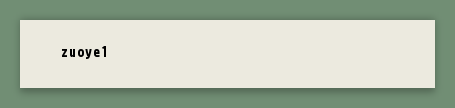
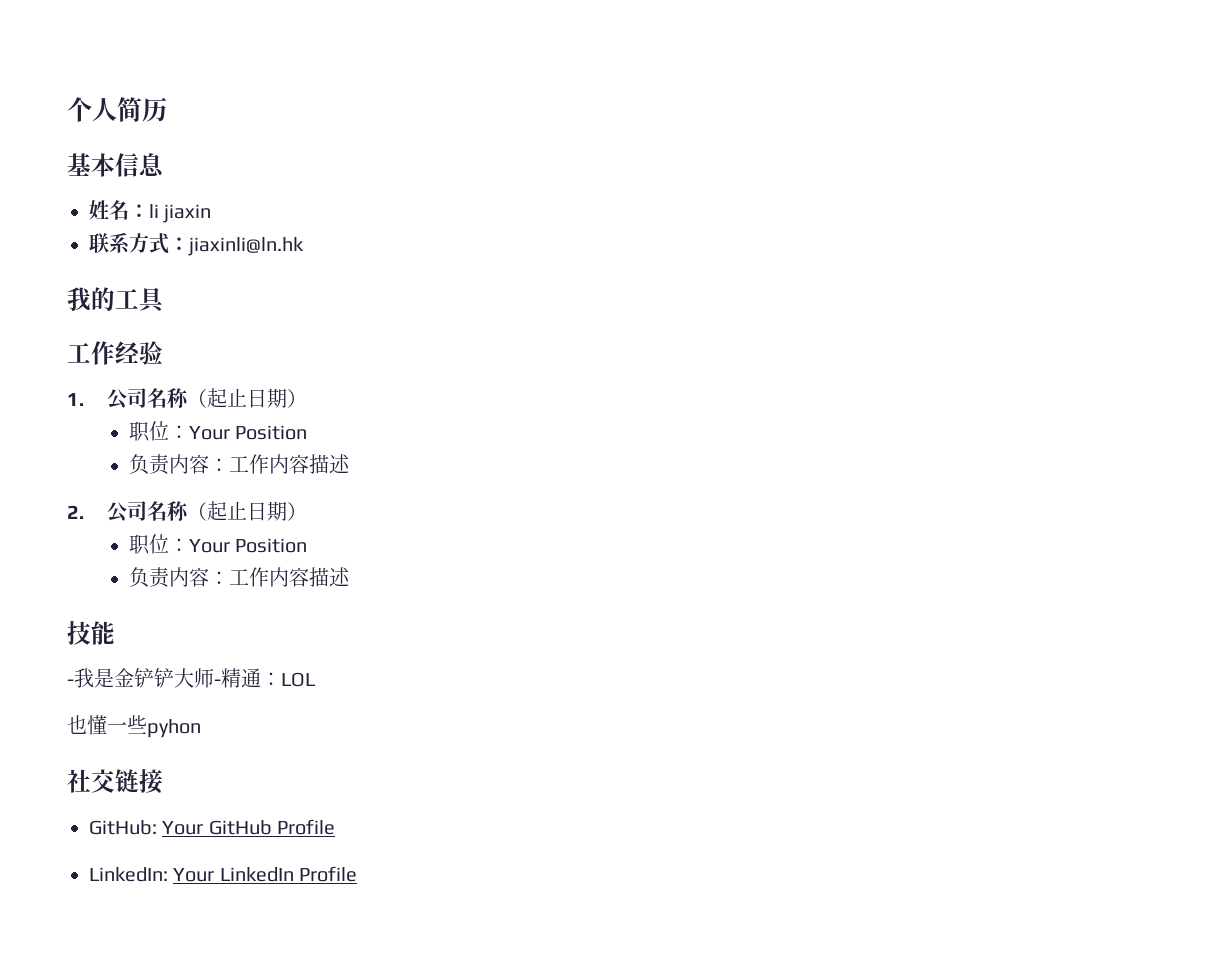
[60,46,108,59] zuoye1 -> [67,97,167,122] [67,153,164,177] [89,200,212,223] [89,232,304,256] [67,287,166,313] [67,341,163,365] [67,388,307,410] [128,421,308,442] [128,454,350,475] [67,501,307,523] [128,534,308,555] [128,567,350,588] [67,621,115,645] [67,668,315,688] [67,715,201,738] [67,769,163,794] [89,819,336,835] [89,866,358,882] 个人简历 // 基本信息 // 姓名：li jiaxin // 联系方式：jiaxinli@ln.hk // 我的工具 // 工作经验 // 1.公司名称（起止日期） // 职位：Your Position // 负责内容：工作内容描述 // 2.公司名称（起止日期） // 职位：Your Position // 负责内容：工作内容描述 // 技能 // -我是金铲铲大师-精通：LOL // 也懂一些pyhon // 社交链接 // GitHub: Your GitHub Profile // LinkedIn: Your LinkedIn Profile

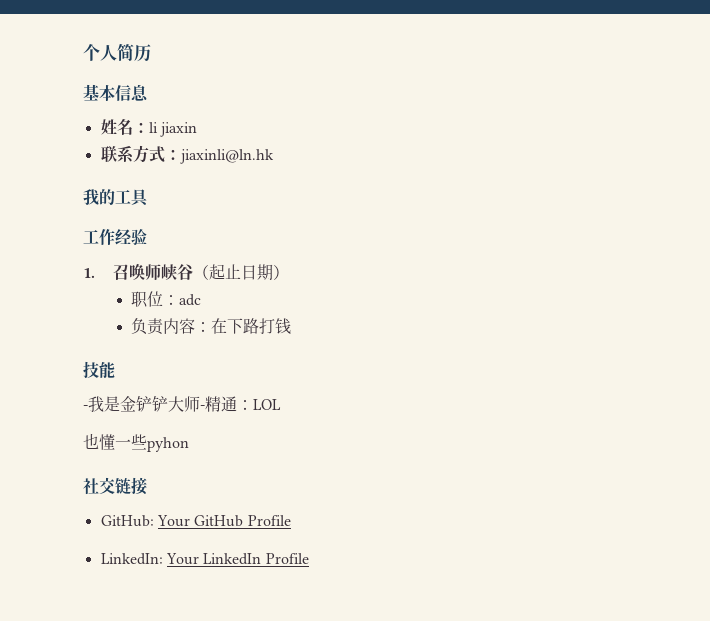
[106,388,307,410] [128,421,308,442] [128,454,350,475] [67,501,307,523] [128,534,308,555] [128,567,350,588] 公司名称（起止日期） // 职位：Your Position // 负责内容：工作内容描述 // 2.公司名称（起止日期） // 职位：Your Position // 负责内容：工作内容描述 -> [113,263,290,280] [131,291,202,308] [131,318,292,335] 召唤师峡谷（起止日期） // 职位：adc // 负责内容：在下路打钱

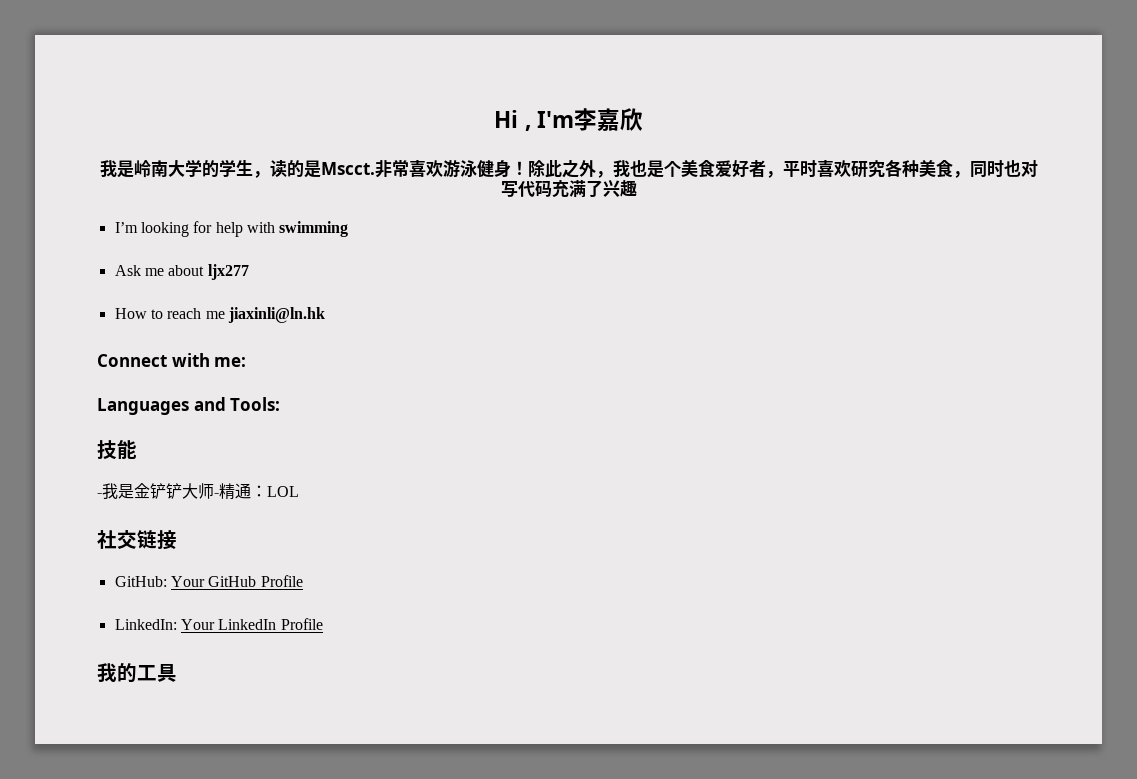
[83,43,151,62] [83,84,148,101] [100,118,197,137] [100,145,274,164] [83,189,149,207] [83,229,147,245] [83,263,290,280] [131,291,202,308] [131,318,292,335] 个人简历 // 基本信息 // 姓名：li jiaxin // 联系方式：jiaxinli@ln.hk // 我的工具 // 工作经验 // 1.召唤师峡谷（起止日期） // 职位：adc // 负责内容：在下路打钱 -> [494,108,643,131] [99,159,1038,178] [500,180,637,198] [114,221,349,237] [114,264,249,280] [114,307,325,323] [97,353,247,367] [97,397,281,415] Hi , I'm李嘉欣 // 我是岭南大学的学生，读的是Mscct.非常喜欢游泳健身！除此之外，我也是个美食爱好者，平时喜欢研究各种美食，同时也对写代码充满了兴趣 // I’m looking for help with swimming // Ask me about ljx277 // How to reach me jiaxinli@ln.hk // Connect with me: // Languages and Tools:
[83,433,189,452] // 也懂一些pyhon -> (299, 491) none
(309, 558) none -> [97,663,177,683] // 我的工具

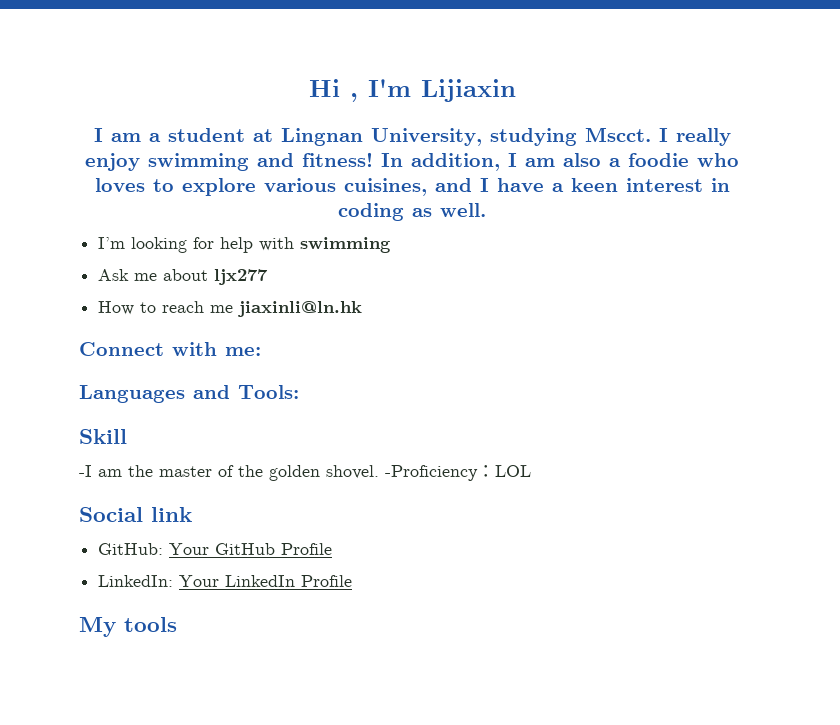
[573,108,643,131] [99,159,1038,178] [500,180,637,198] 李嘉欣 // 我是岭南大学的学生，读的是Mscct.非常喜欢游泳健身！除此之外，我也是个美食爱好者，平时喜欢研究各种美食，同时也对写代码充满了兴趣 -> [420,79,516,102] [93,127,731,146] [85,152,739,171] [94,178,730,196] [338,203,486,221] Lijiaxin // I am a student at Lingnan University, studying Mscct. I really enjoy swimming and fitness! In addition, I am also a foodie who loves to explore various cuisines, and I have a keen interest in coding as well.
[97,440,137,460] [97,483,251,499] 技能 // -我是金铲铲大师-精通 -> [79,429,127,444] [79,465,478,481] Skill // -I am the master of the golden shovel. -Proficiency
[97,530,177,550] 社交链接 -> [79,507,192,522] Social link
[97,663,177,683] 我的工具 -> [79,617,177,637] My tools

